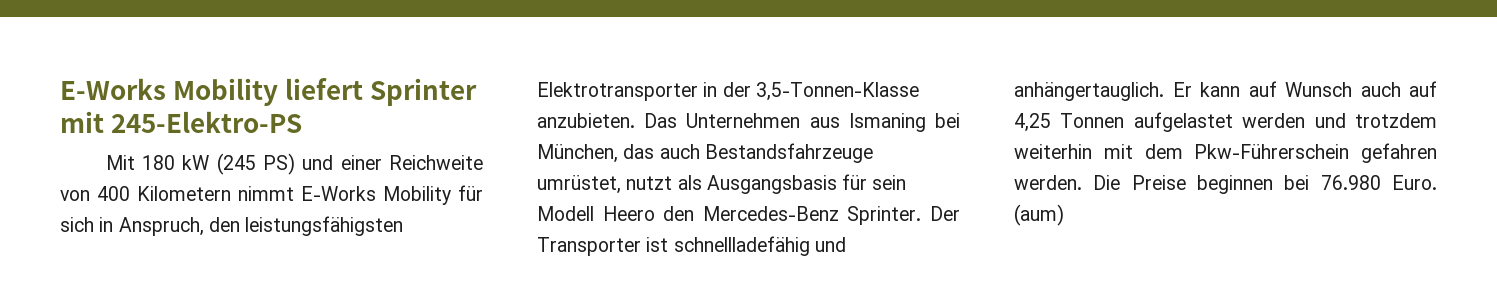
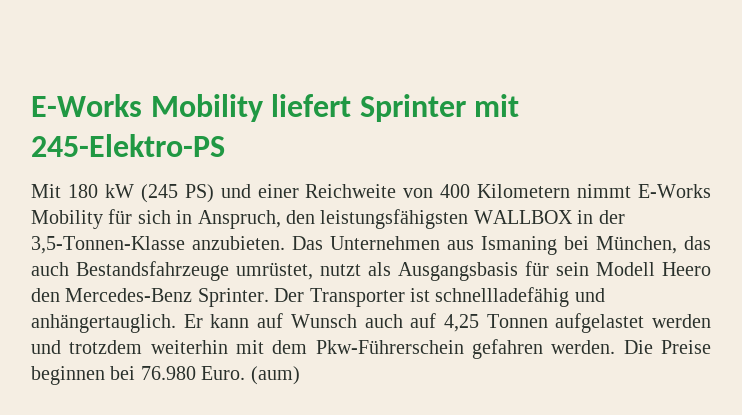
[537,82,698,101] Elektrotransporter -> [473,210,573,224] WALLBOX

